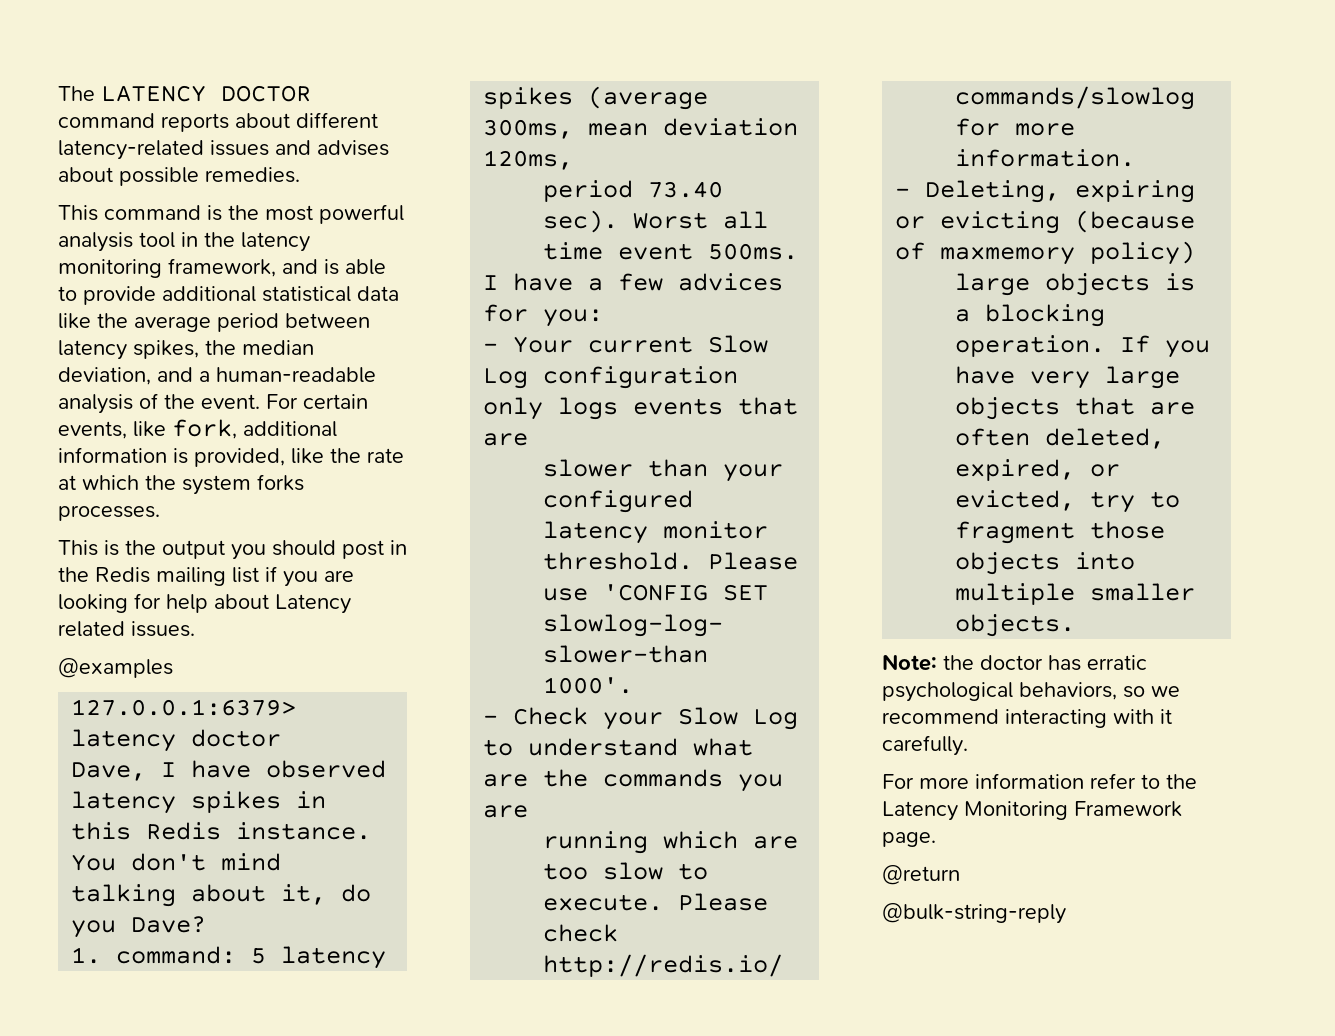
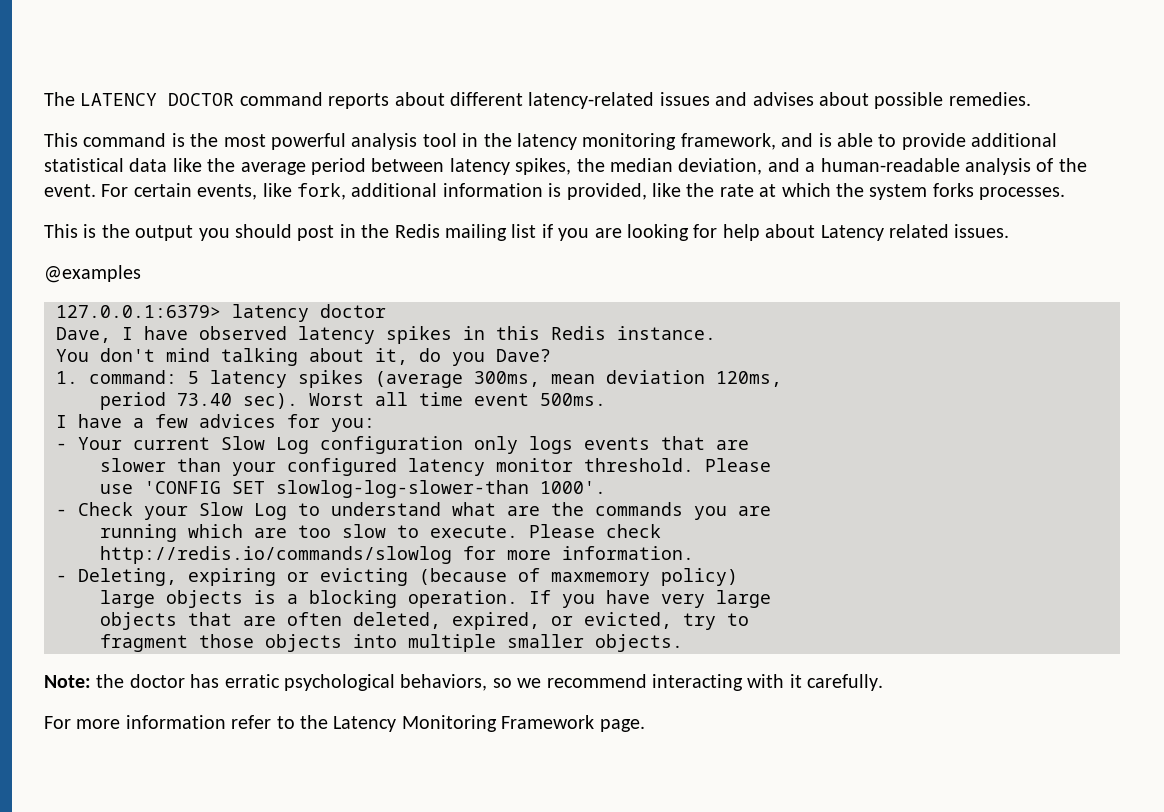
[882,865,960,885] [882,903,1066,924] // @return // @bulk-string-reply -> (645, 725) none

